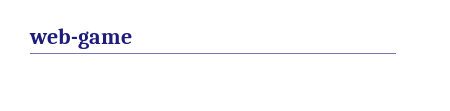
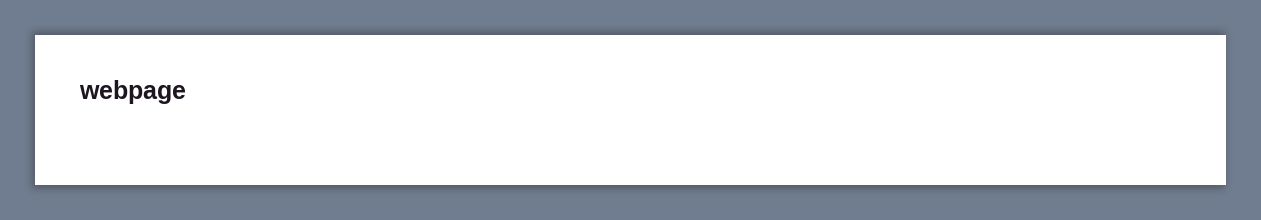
[29,28,132,49] web-game -> [79,80,186,104] webpage

